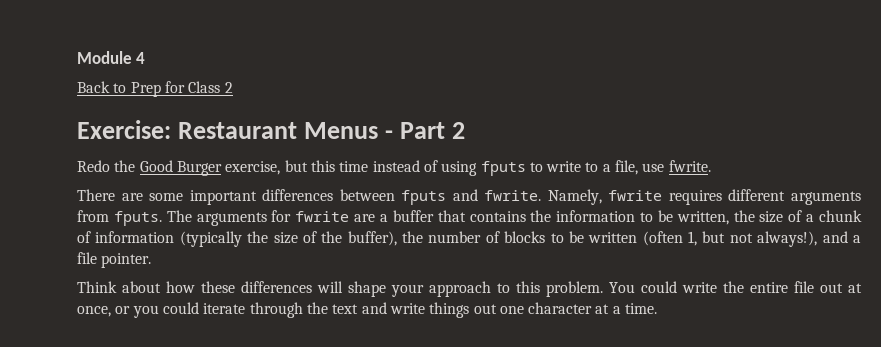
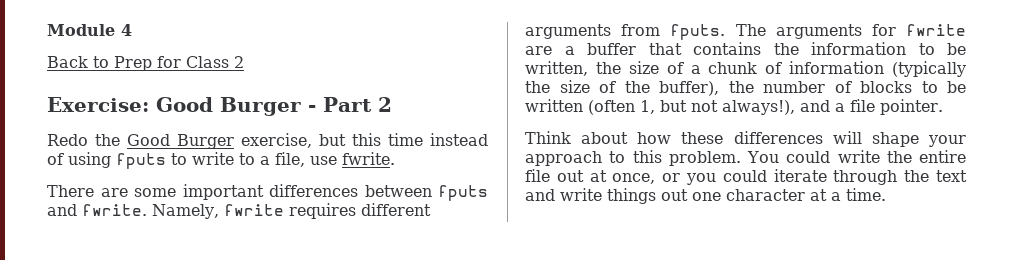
[178,122,379,139] Restaurant Menus -> [156,97,301,116] Good Burger

